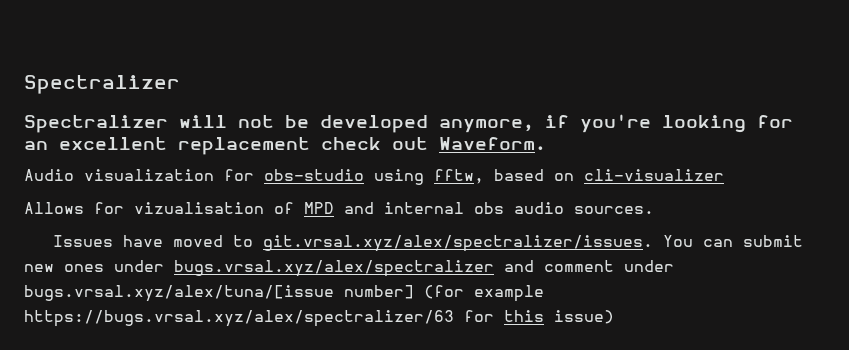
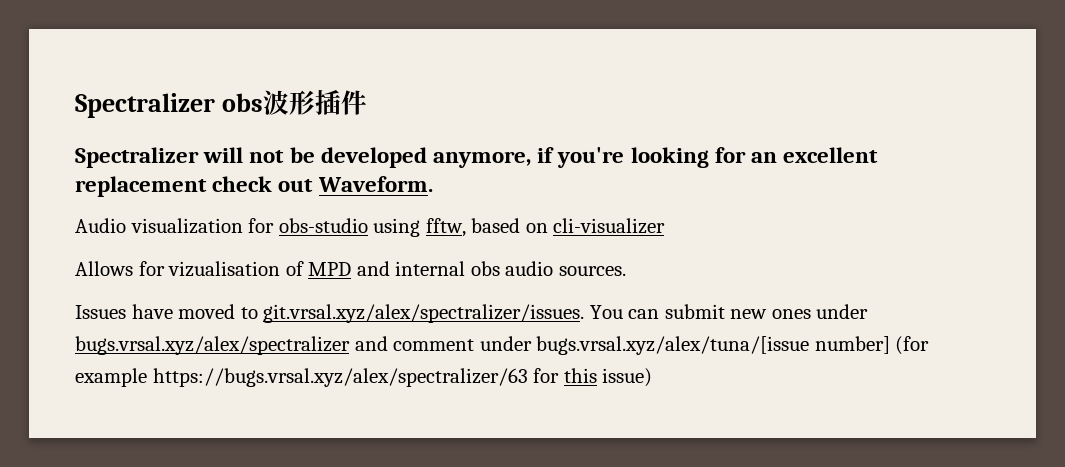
[24,75,180,94] Spectralizer -> [75,90,367,118] Spectralizer obs波形插件

